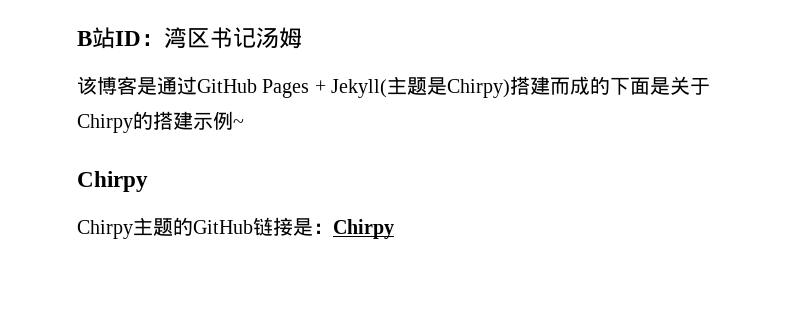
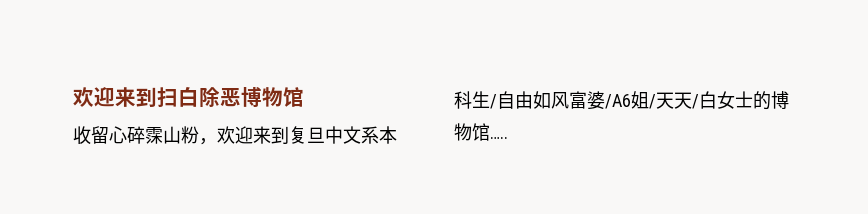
[77,27,302,49] [77,76,711,98] [77,111,244,133] [77,171,148,192] [77,217,394,239] B站ID：湾区书记汤姆 // 该博客是通过GitHub Pages + Jekyll(主题是Chirpy)搭建而成的下面是关于Chirpy的搭建示例~ // Chirpy // Chirpy主题的GitHub链接是：Chirpy -> [73,87,304,107] [73,126,397,145] [454,91,789,110] [454,123,508,141] 欢迎来到扫白除恶博物馆 // 收留心碎霂山粉，欢迎来到复旦中文系本科生/自由如风富婆/A6姐/天天/白女士的博物馆…..

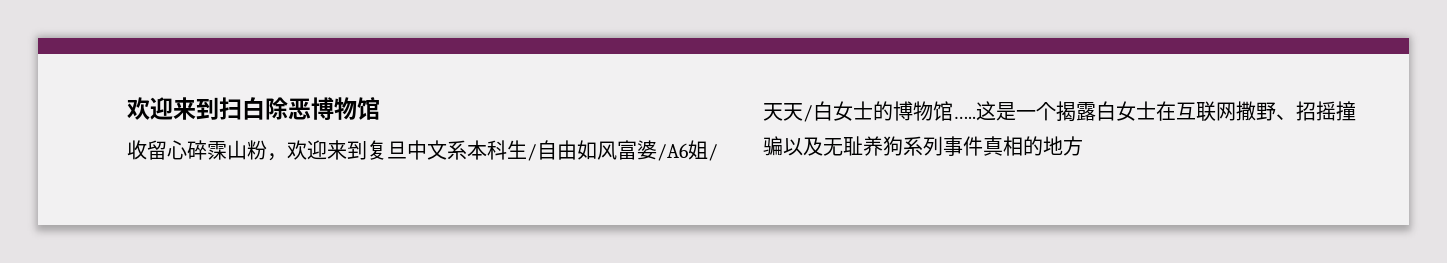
(508, 137) none -> [976,101,1356,122] [763,136,1083,156] 这是一个揭露白女士在互联网撒野、招摇撞骗以及无耻养狗系列事件真相的地方

